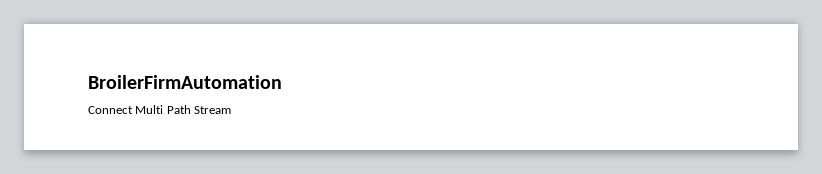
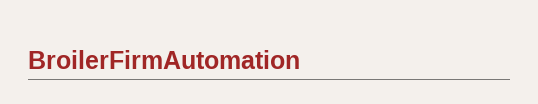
[88,105,232,114] // Connect Multi Path Stream -> (300, 59) none

